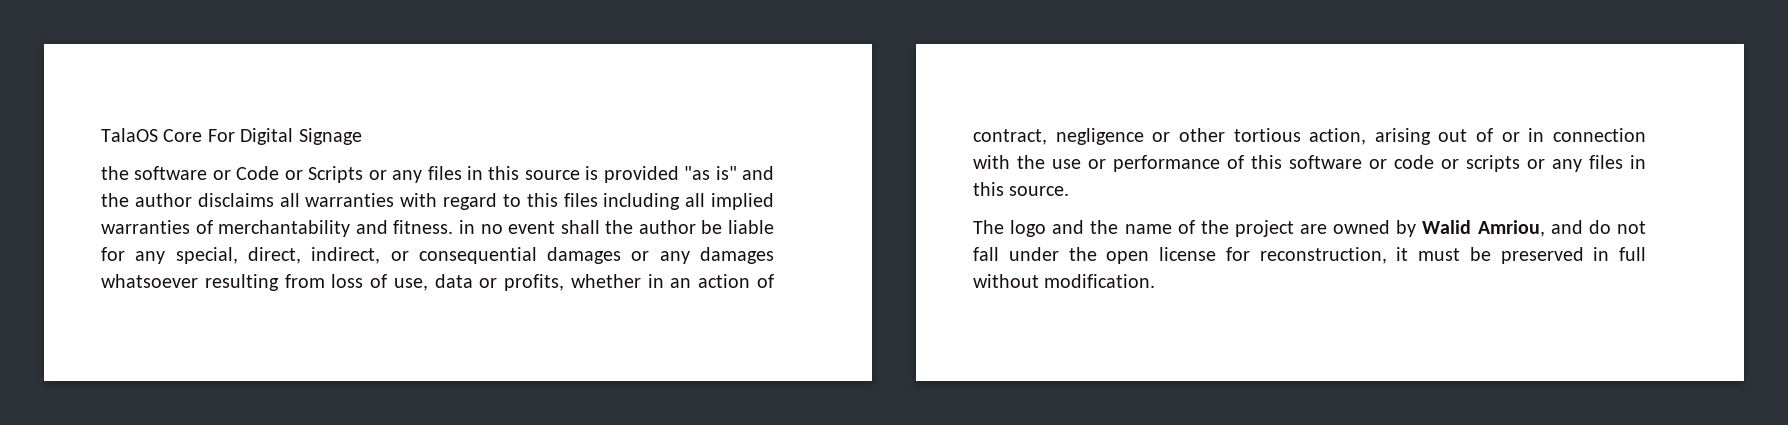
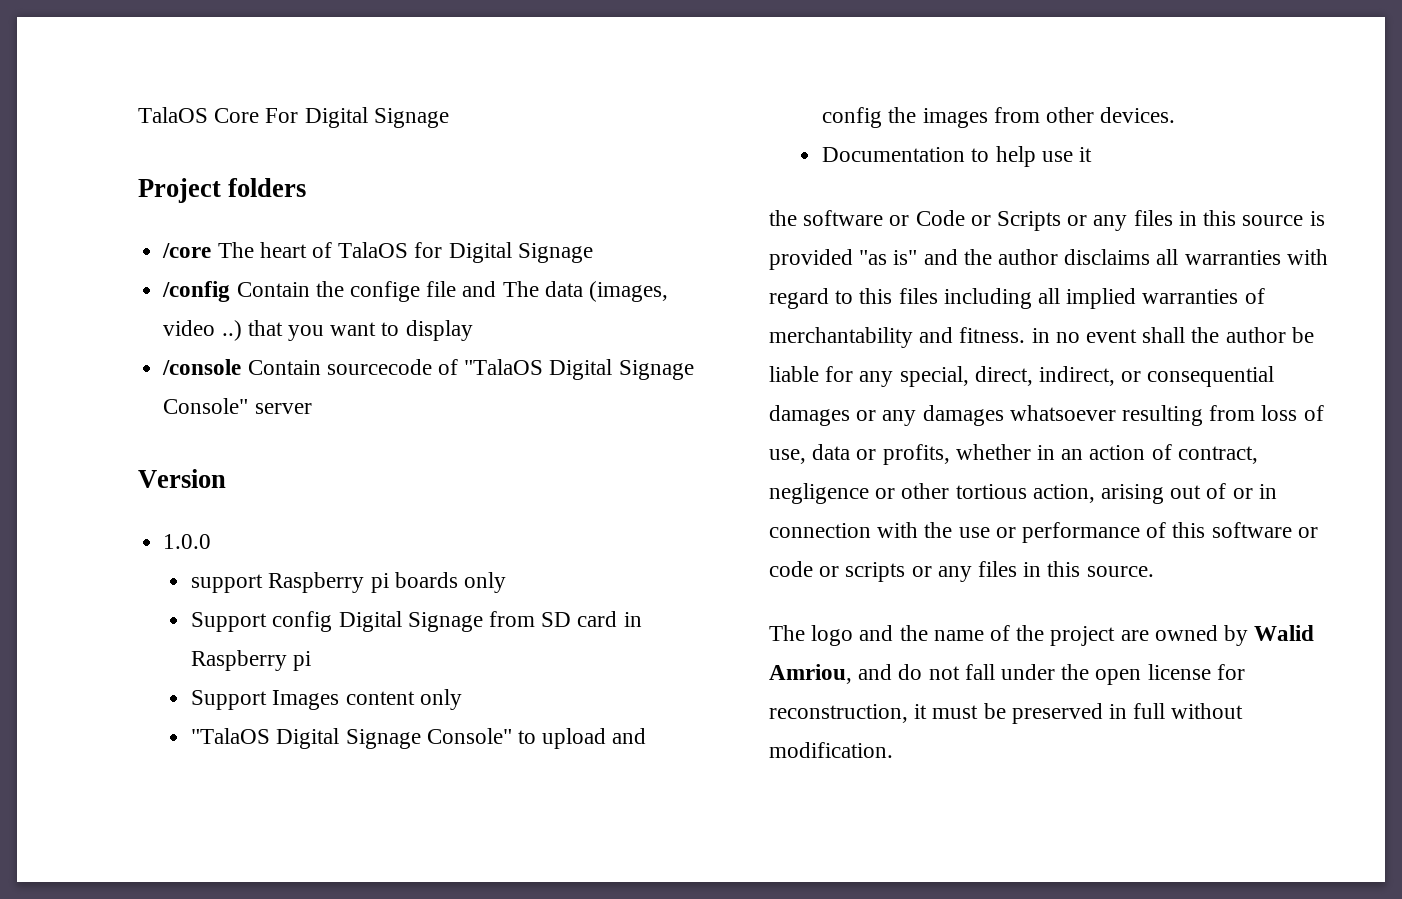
(362, 136) none -> [138,178,307,203] [162,242,593,263] [162,281,668,302] [163,320,473,341] [162,359,694,380] [163,398,312,414] [138,469,226,488] [163,534,212,549] [191,572,506,593] [191,611,642,632] [191,650,312,671] [191,689,462,710] [191,728,647,749] [822,107,1176,128] [822,146,1092,167] // Project folders // /core The heart of TalaOS for Digital Signage // /config Contain the confige file and The data (images, video ..) that you want to display // /console Contain sourcecode of "TalaOS Digital Signage Console" server // Version // 1.0.0 // support Raspberry pi boards only // Support config Digital Signage from SD card in Raspberry pi // Support Images content only // "TalaOS Digital Signage Console" to upload and config the images from other devices. // Documentation to help use it

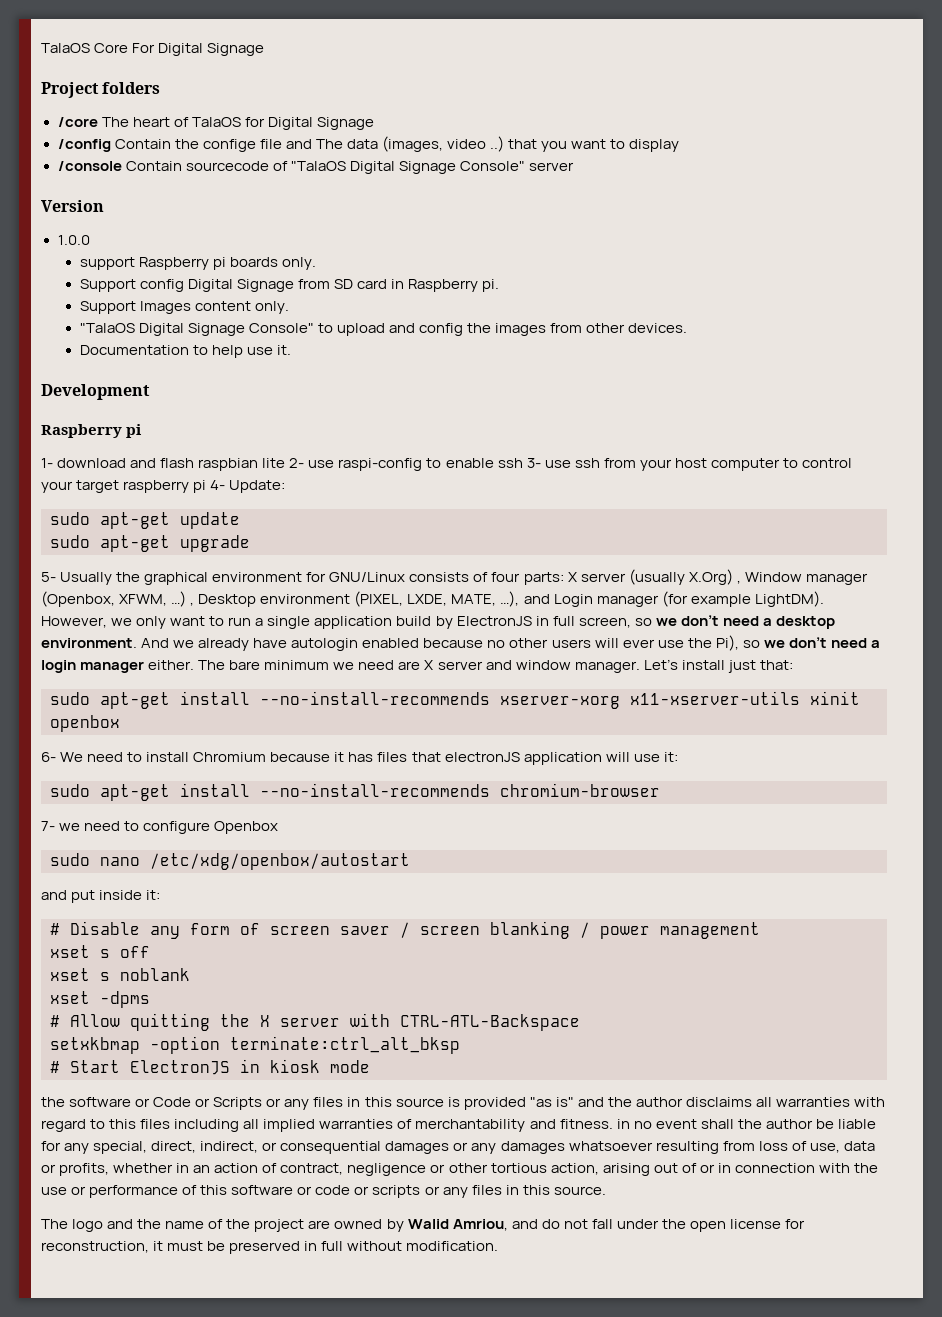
[463,572,506,593] only -> [282,257,317,270] only.
[293,651,312,671] pi -> [482,279,500,292] pi.
[419,689,462,710] only -> [254,301,289,314] only.
[1078,147,1092,162] it -> [277,345,292,355] [41,384,150,400] [41,424,143,438] [41,458,852,471] [41,480,286,493] [50,512,240,529] [50,535,250,552] [41,569,868,585] [41,591,824,607] [41,615,835,629] [41,635,880,651] [41,659,793,673] [50,691,860,709] [50,715,120,732] [41,752,678,765] [50,783,660,801] [41,821,279,834] [50,853,410,870] [41,890,161,903] [50,921,760,939] [50,945,150,958] [50,968,190,981] [50,991,150,1008] [50,1013,580,1031] [50,1036,460,1054] [50,1059,370,1075] it. // Development // Raspberry pi // 1- download and flash raspbian lite 2- use raspi-config to enable ssh 3- use ssh from your host computer to control your target raspberry pi 4- Update: // sudo apt-get update // sudo apt-get upgrade // 5- Usually the graphical environment for GNU/Linux consists of four parts: X server (usually X.Org) , Window manager (Openbox, XFWM, …) , Desktop environment (PIXEL, LXDE, MATE, …), and Login manager (for example LightDM). However, we only want to run a single application build by ElectronJS in full screen, so we don’t need a desktop environment. And we already have autologin enabled because no other users will ever use the Pi), so we don’t need a login manager either. The bare minimum we need are X server and window manager. Let’s install just that: // sudo apt-get install --no-install-recommends xserver-xorg x11-xserver-utils xinit openbox // 6- We need to install Chromium because it has files that electronJS application will use it: // sudo apt-get install --no-install-recommends chromium-browser // 7- we need to configure Openbox // sudo nano /etc/xdg/openbox/autostart // and put inside it: // # Disable any form of screen saver / screen blanking / power management // xset s off // xset s noblank // xset -dpms // # Allow quitting the X server with CTRL-ATL-Backspace // setxkbmap -option terminate:ctrl_alt_bksp // # Start ElectronJS in kiosk mode

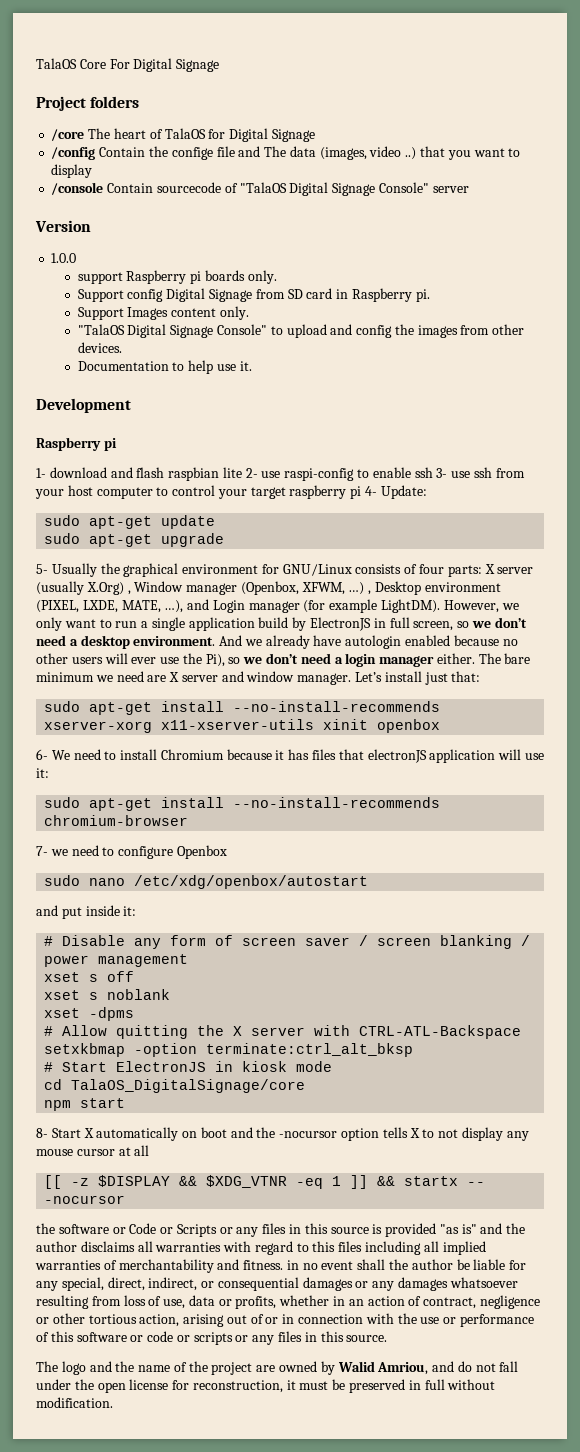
(370, 1066) none -> [44,1079,306,1093] [44,1098,126,1111] [36,1127,529,1141] [36,1145,150,1156] [44,1175,486,1189] [44,1195,126,1204] // cd TalaOS_DigitalSignage/core // npm start // 8- Start X automatically on boot and the -nocursor option tells X to not display any mouse cursor at all // [[ -z $DISPLAY && $XDG_VTNR -eq 1 ]] && startx -- -nocursor

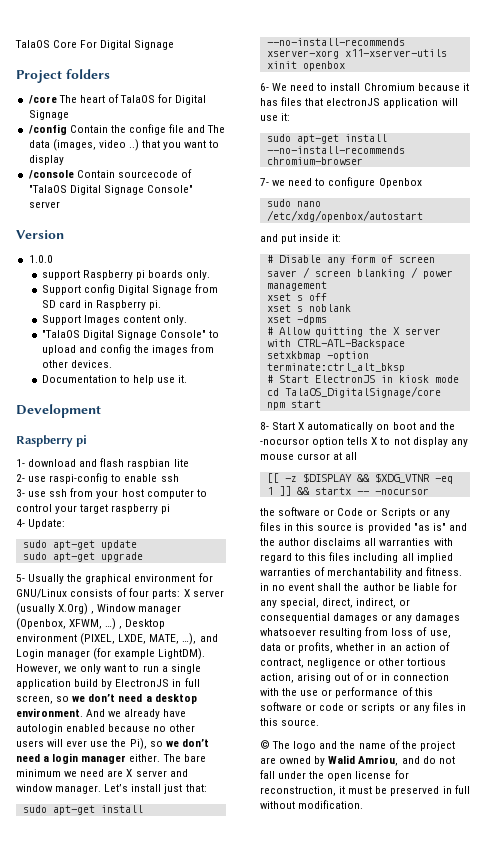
(242, 472) none -> (189, 463) //
(433, 472) none -> (179, 478) //
(362, 492) none -> (171, 509) //
(388, 1338) none -> [260,740,270,749] ©

